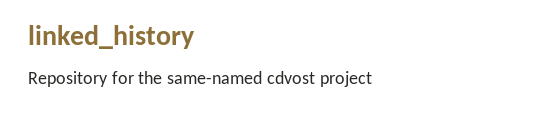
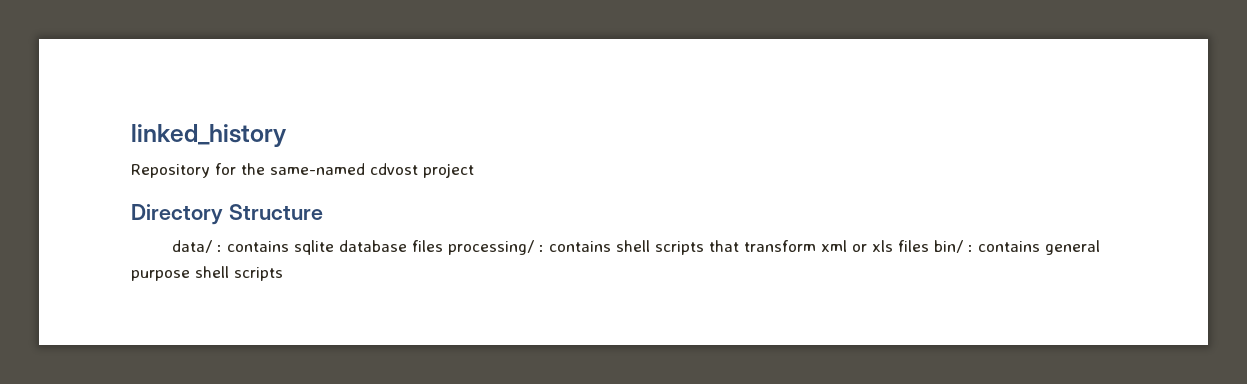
(372, 79) none -> [131,204,323,225] [171,240,1100,255] [131,266,283,281] // Directory Structure // data/ : contains sqlite database files processing/ : contains shell scripts that transform xml or xls files bin/ : contains general purpose shell scripts

